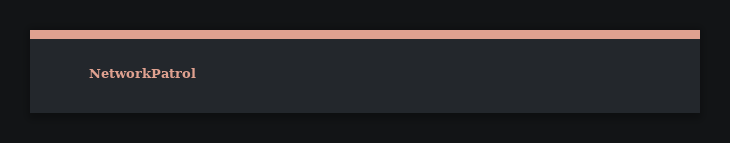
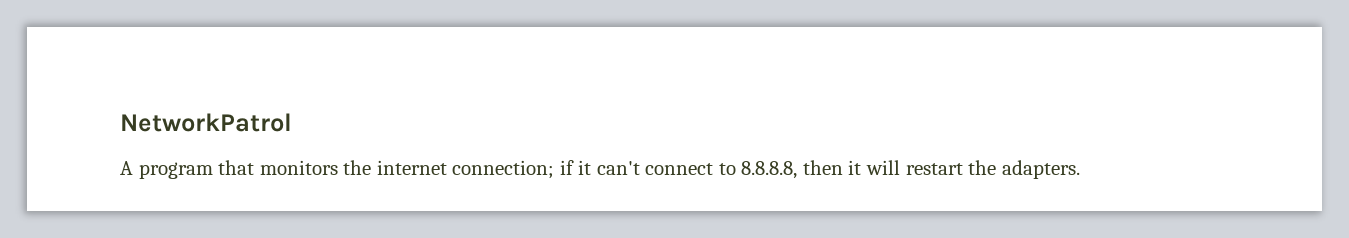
(196, 73) none -> [120,160,1080,179] // A program that monitors the internet connection; if it can't connect to 8.8.8.8, then it will restart the adapters.

